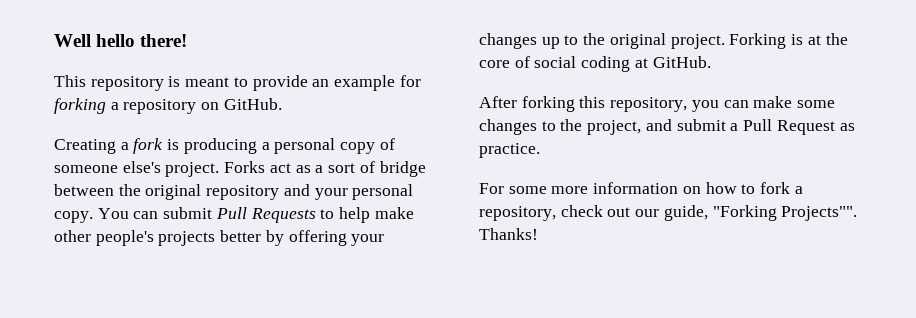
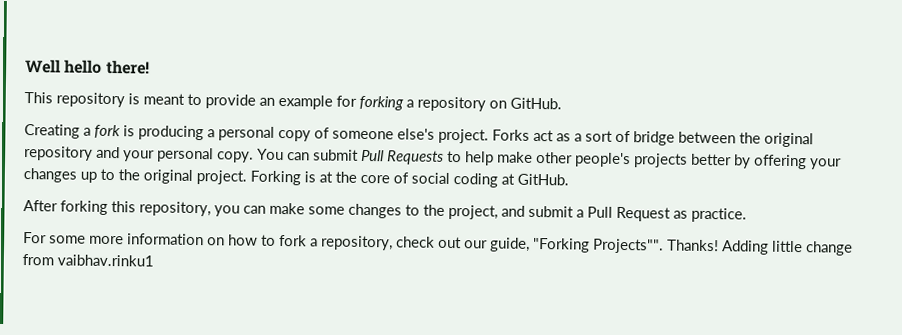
(538, 234) none -> [722,240,853,256] [22,254,154,267] Adding little change from vaibhav.rinku1

